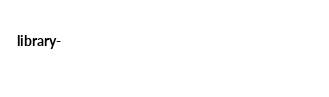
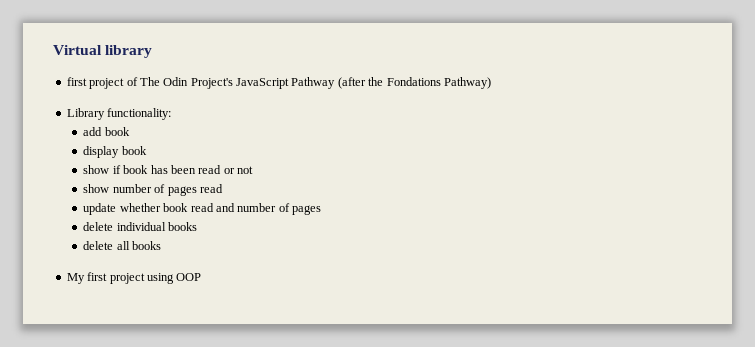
[17,35,61,49] library- -> [53,45,153,58] [66,77,491,89] [66,108,172,120] [83,127,130,136] [83,146,147,158] [83,165,253,174] [83,184,223,196] [83,203,321,215] [83,222,198,231] [83,241,162,250] [66,272,202,284] Virtual library // first project of The Odin Project's JavaScript Pathway (after the Fondations Pathway) // Library functionality: // add book // display book // show if book has been read or not // show number of pages read // update whether book read and number of pages // delete individual books // delete all books // My first project using OOP

